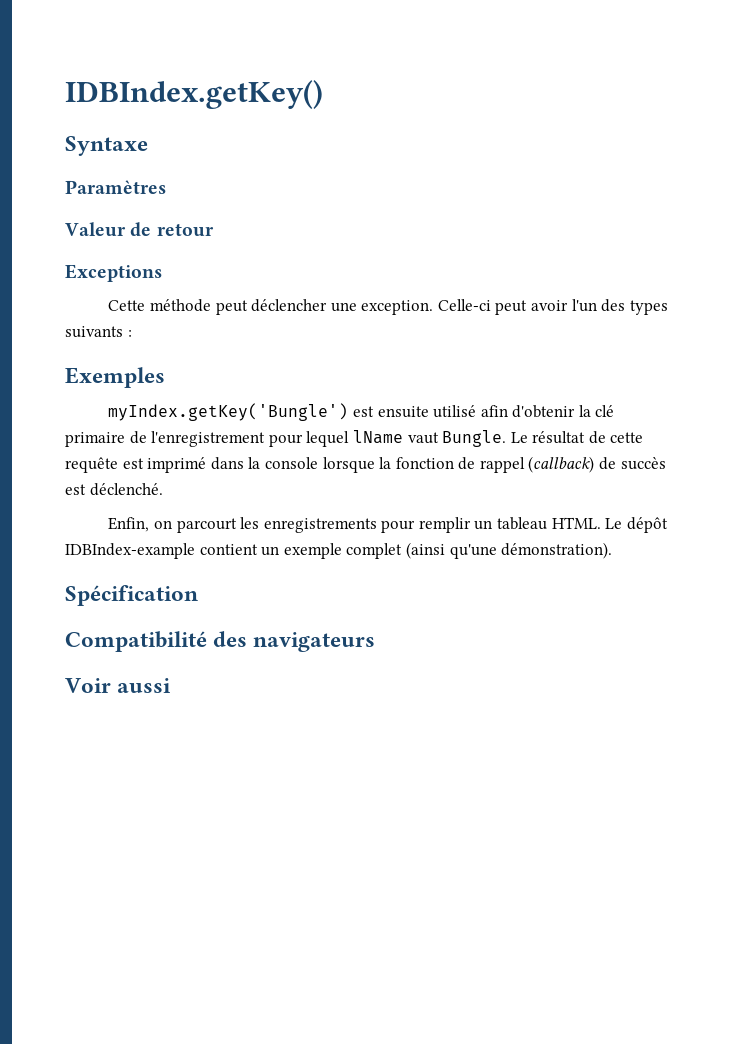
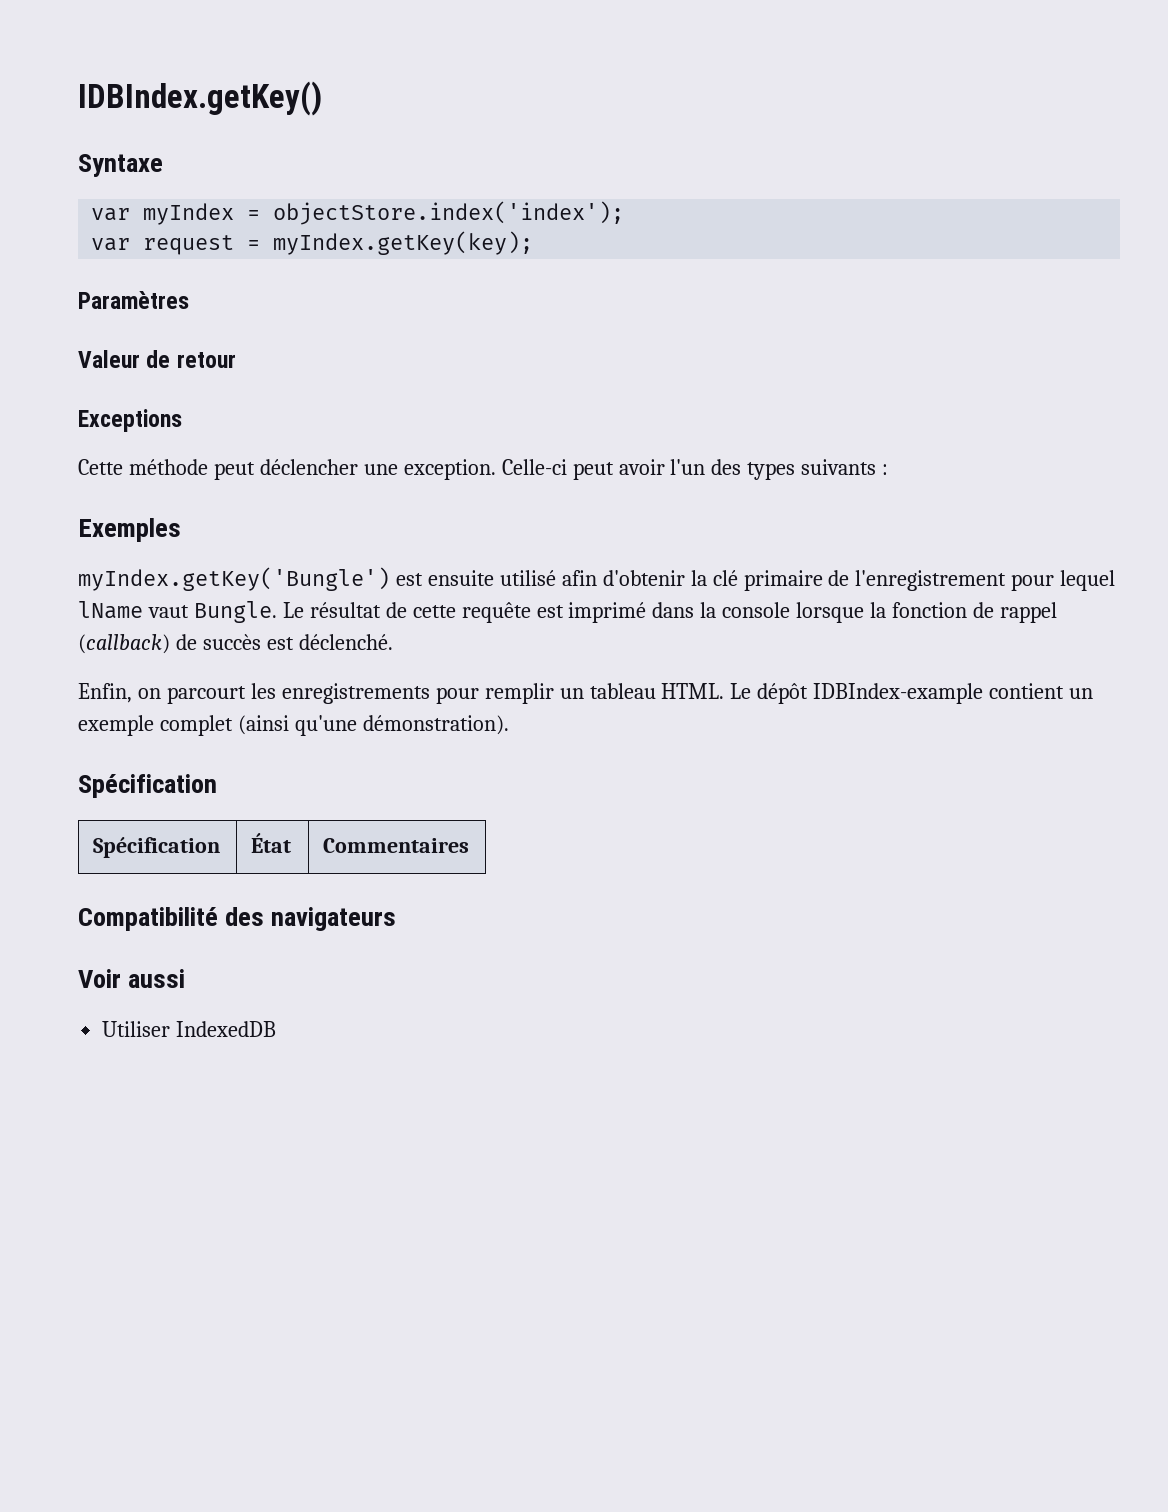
(148, 146) none -> [91,201,625,225] [91,231,534,255] // var myIndex = objectStore.index('index'); // var request = myIndex.getKey(key);
(198, 595) none -> [93,837,221,858] [251,833,292,853] [323,838,470,853] // Spécification | État | Commentaires
(172, 685) none -> [102,1021,277,1037] // Utiliser IndexedDB

